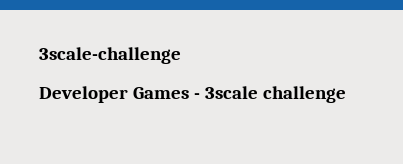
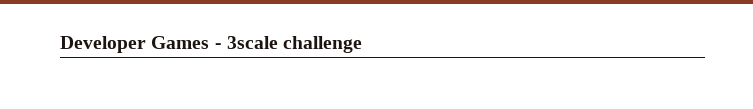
[39,47,181,64] 3scale-challenge // -> (60, 44) none

